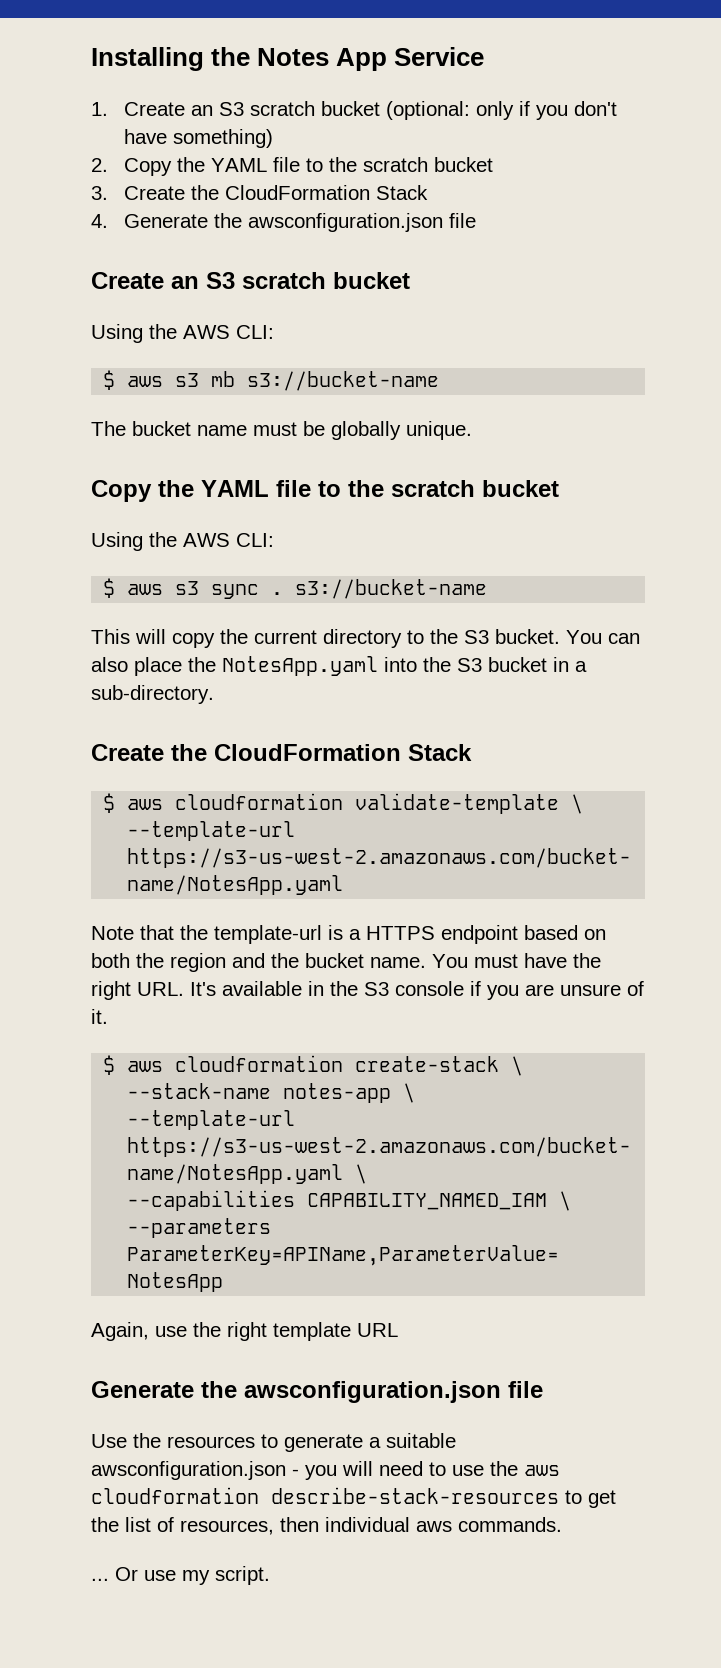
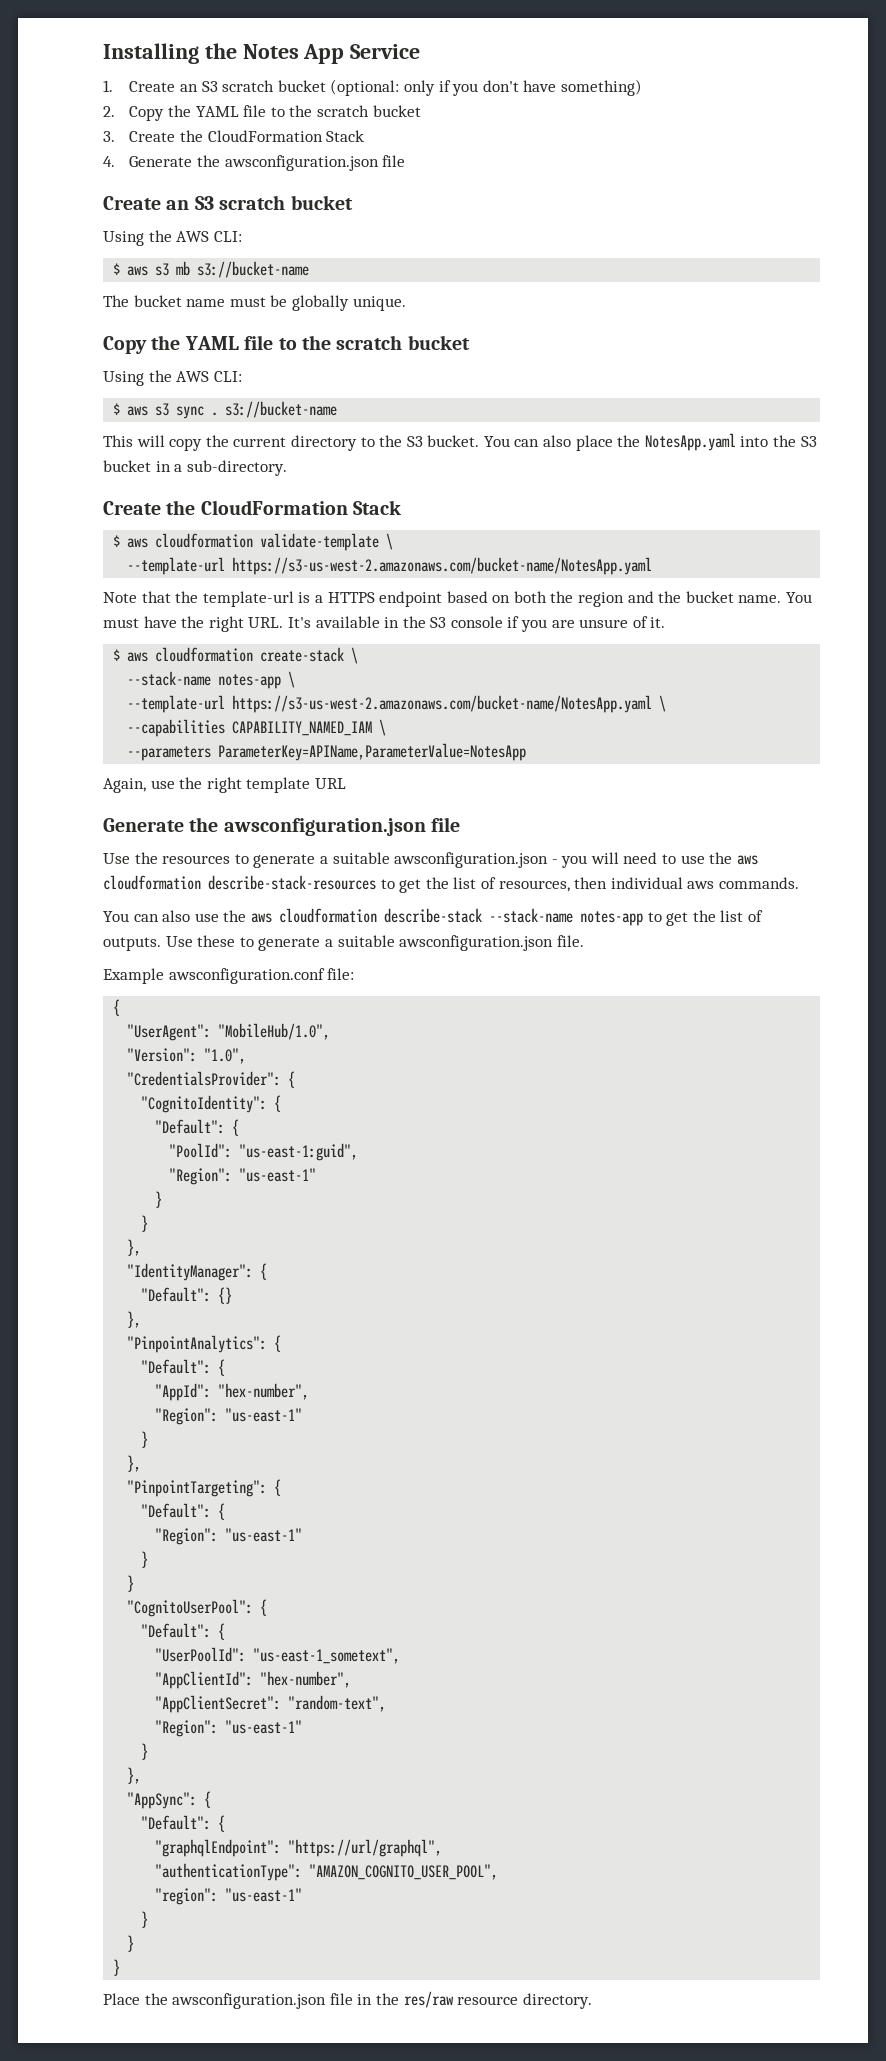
[91,1566,270,1585] ... Or use my script. -> [103,908,763,926] [103,935,584,951] [103,968,355,984] [113,999,121,1016] [127,1023,331,1041] [127,1048,247,1064] [127,1071,296,1088] [141,1095,282,1113] [155,1119,240,1136] [169,1143,359,1161] [169,1168,317,1185] [155,1191,163,1208] [141,1215,149,1232] [127,1239,142,1256] [127,1263,268,1281] [141,1287,233,1304] [127,1311,142,1328] [127,1335,282,1353] [141,1359,226,1376] [155,1383,310,1401] [155,1408,303,1425] [141,1431,149,1448] [127,1455,142,1472] [127,1479,282,1497] [141,1503,226,1520] [155,1528,303,1545] [141,1551,149,1568] [127,1575,135,1592] [127,1599,268,1617] [141,1623,226,1640] [155,1647,401,1664] [155,1671,352,1689] [155,1695,387,1713] [155,1720,303,1737] [141,1743,149,1760] [127,1767,142,1784] [127,1791,212,1809] [141,1815,226,1832] [155,1839,443,1857] [155,1863,499,1881] [155,1888,303,1905] [141,1911,149,1928] [127,1935,135,1952] [113,1959,121,1976] [103,1991,592,2009] You can also use the aws cloudformation describe-stack --stack-name notes-app to get the list of outputs. Use these to generate a suitable awsconfiguration.json file. // Example awsconfiguration.conf file: // { // "UserAgent": "MobileHub/1.0", // "Version": "1.0", // "CredentialsProvider": { // "CognitoIdentity": { // "Default": { // "PoolId": "us-east-1:guid", // "Region": "us-east-1" // } // } // }, // "IdentityManager": { // "Default": {} // }, // "PinpointAnalytics": { // "Default": { // "AppId": "hex-number", // "Region": "us-east-1" // } // }, // "PinpointTargeting": { // "Default": { // "Region": "us-east-1" // } // } // "CognitoUserPool": { // "Default": { // "UserPoolId": "us-east-1_sometext", // "AppClientId": "hex-number", // "AppClientSecret": "random-text", // "Region": "us-east-1" // } // }, // "AppSync": { // "Default": { // "graphqlEndpoint": "https://url/graphql", // "authenticationType": "AMAZON_COGNITO_USER_POOL", // "region": "us-east-1" // } // } // } // Place the awsconfiguration.json file in the res/raw resource directory.

